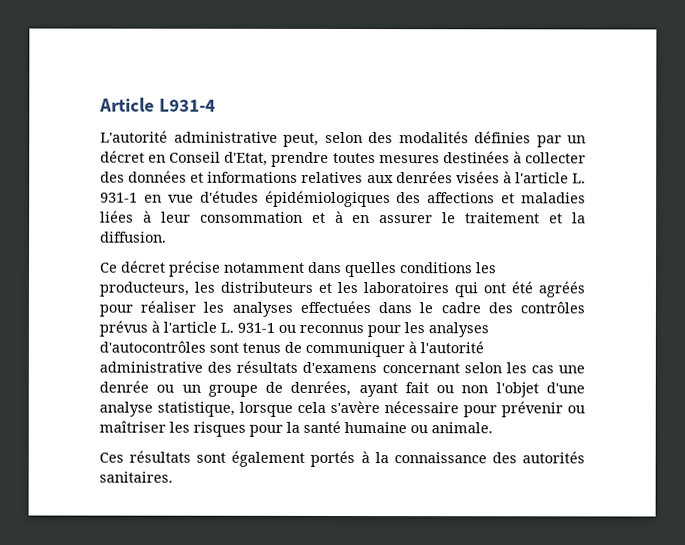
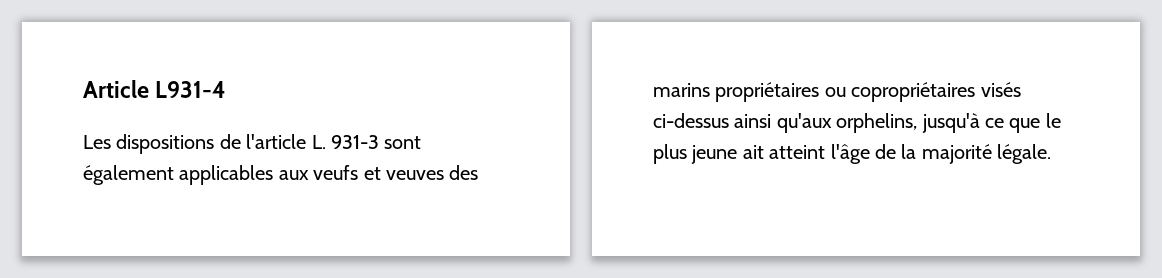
[100,130,586,148] [100,150,586,167] [100,170,587,184] [100,190,586,208] [100,210,587,224] [100,231,167,243] [99,260,497,278] [99,281,585,298] [99,300,585,317] [99,320,489,338] [99,340,484,358] [99,360,585,374] [99,380,585,398] [99,400,585,418] [99,420,493,437] [99,450,585,468] [99,471,173,483] L'autorité administrative peut, selon des modalités définies par un décret en Conseil d'Etat, prendre toutes mesures destinées à collecter des données et informations relatives aux denrées visées à l'article L. 931-1 en vue d'études épidémiologiques des affections et maladies liées à leur consommation et à en assurer le traitement et la diffusion. // Ce décret précise notamment dans quelles conditions les producteurs, les distributeurs et les laboratoires qui ont été agréés pour réaliser les analyses effectuées dans le cadre des contrôles prévus à l'article L. 931-1 ou reconnus pour les analyses d'autocontrôles sont tenus de communiquer à l'autorité administrative des résultats d'examens concernant selon les cas une denrée ou un groupe de denrées, ayant fait ou non l'objet d'une analyse statistique, lorsque cela s'avère nécessaire pour prévenir ou maîtriser les risques pour la santé humaine ou animale. // Ces résultats sont également portés à la connaissance des autorités sanitaires. -> [83,134,422,154] [83,165,479,185] [653,82,1021,102] [653,113,1061,133] [653,144,1052,164] Les dispositions de l'article L. 931-3 sont également applicables aux veufs et veuves des marins propriétaires ou copropriétaires visés ci-dessus ainsi qu'aux orphelins, jusqu'à ce que le plus jeune ait atteint l'âge de la majorité légale.

